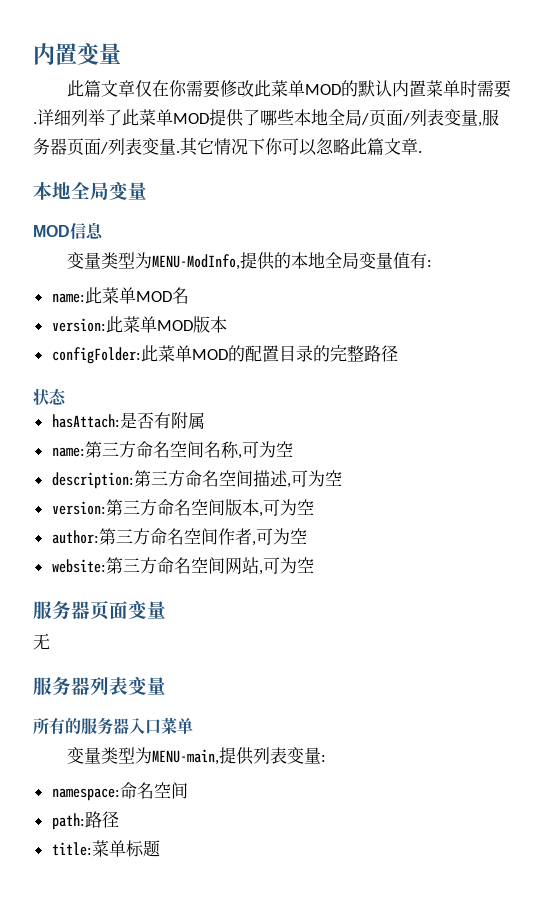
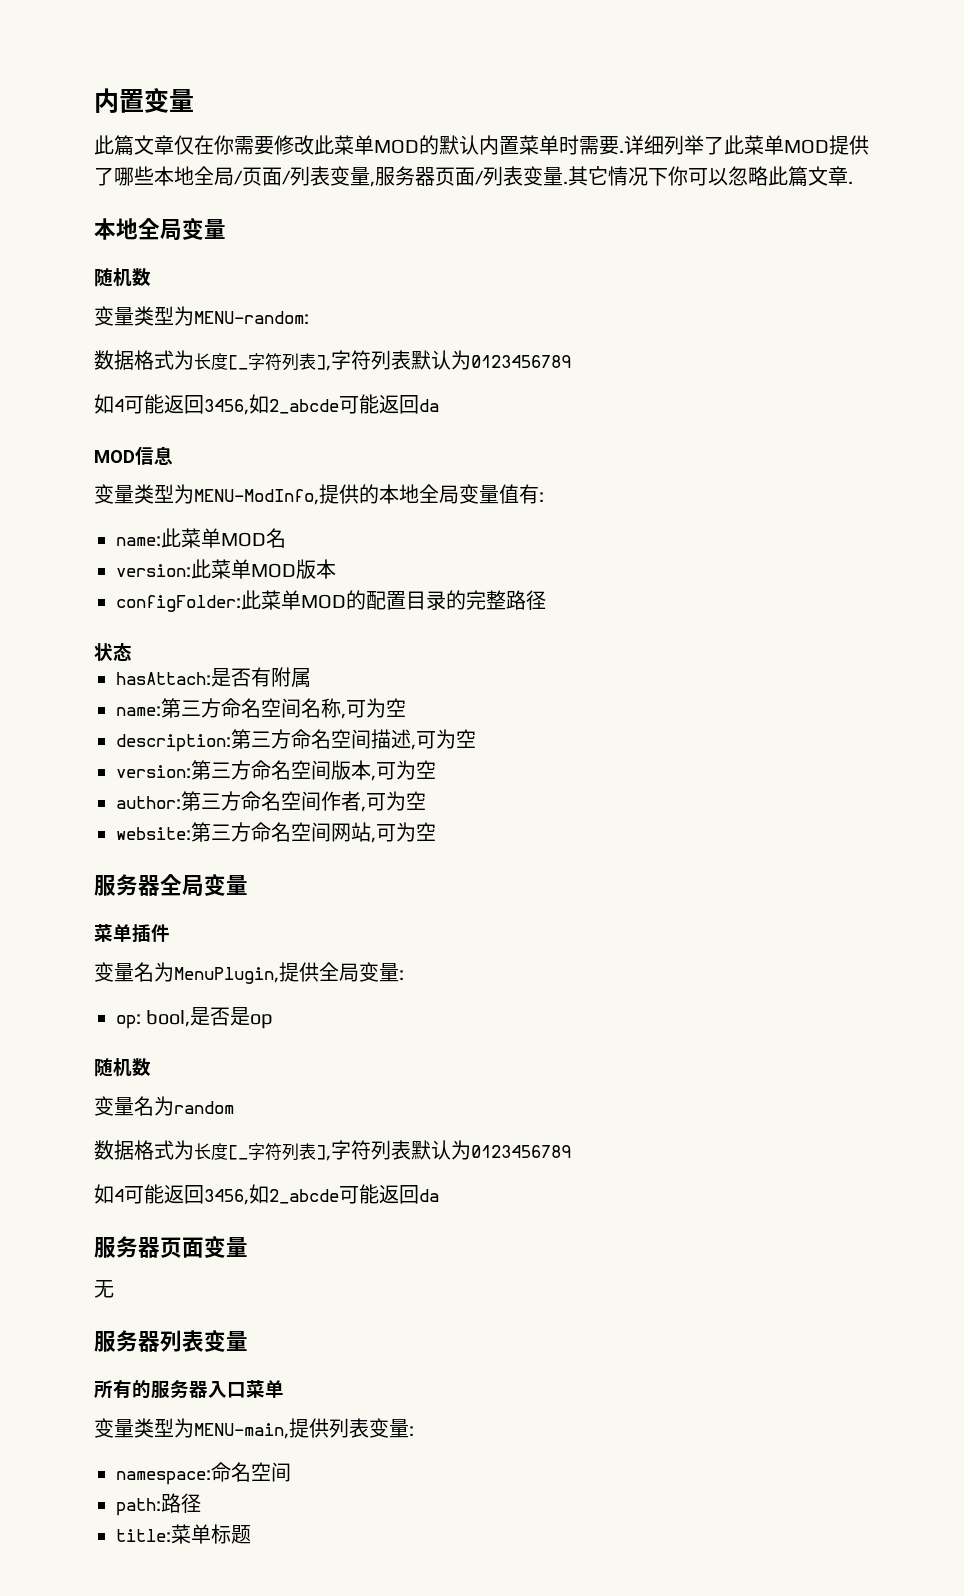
(147, 191) none -> [94,268,151,287] [94,306,309,326] [94,350,571,371] [94,394,439,415] // 随机数 // 变量类型为MENU-random: // 数据格式为长度[_字符列表],字符列表默认为0123456789 // 如4可能返回3456,如2_abcde可能返回da
(314, 565) none -> [94,874,248,897] [94,924,170,942] [94,962,404,984] [116,1007,274,1029] [94,1058,151,1077] [94,1096,234,1116] [94,1140,571,1161] [94,1184,439,1205] // 服务器全局变量 // 菜单插件 // 变量名为MenuPlugin,提供全局变量: // op: bool,是否是op // 随机数 // 变量名为random // 数据格式为长度[_字符列表],字符列表默认为0123456789 // 如4可能返回3456,如2_abcde可能返回da

